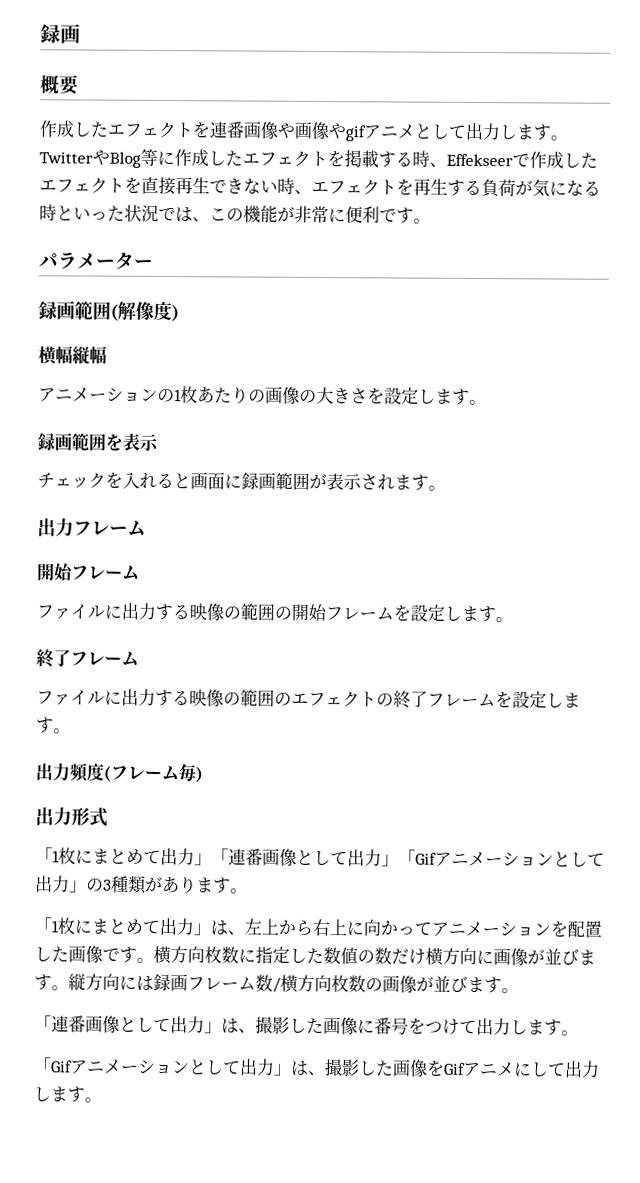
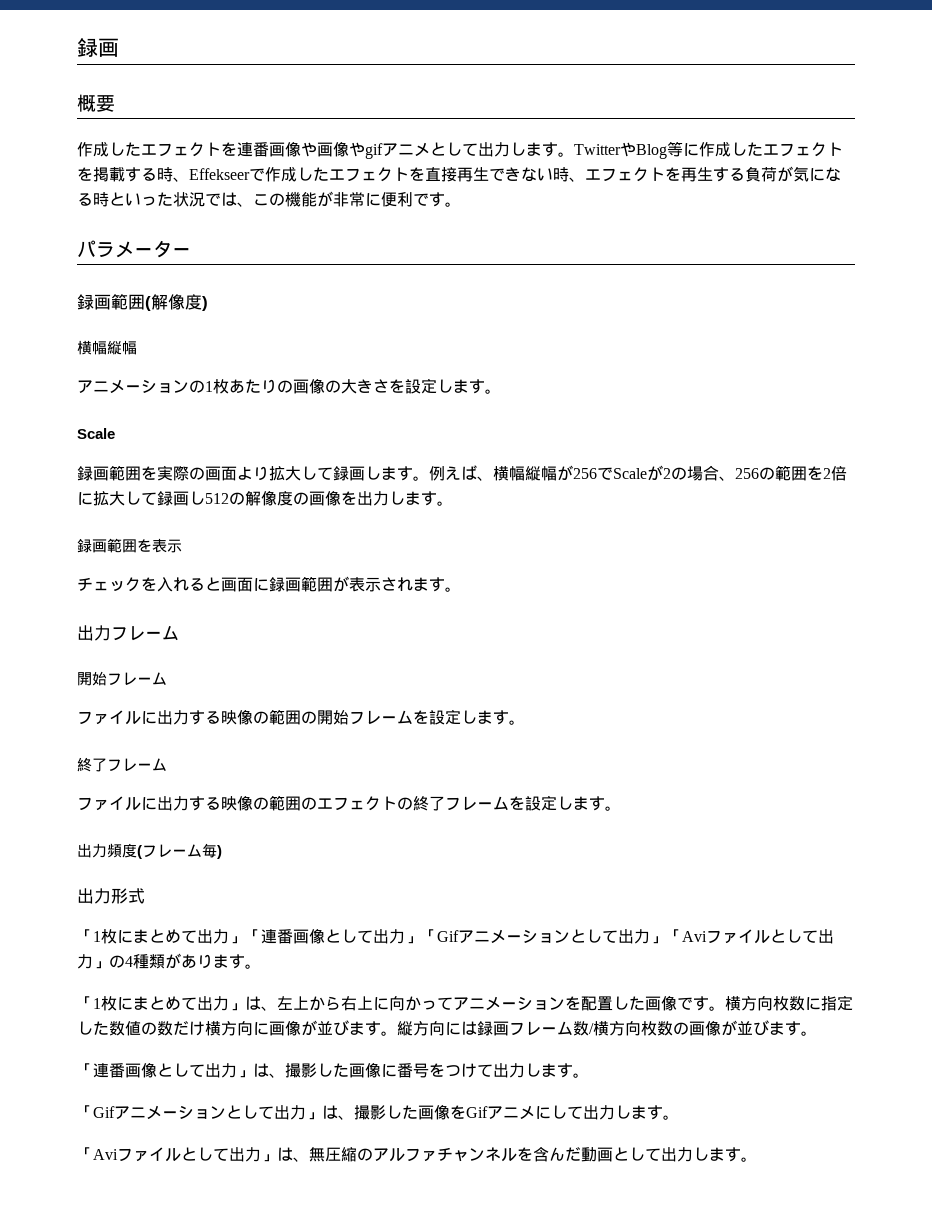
(487, 402) none -> [77,428,115,439] [77,465,847,481] [77,491,453,506] // Scale // 録画範囲を実際の画面より拡大して録画します。例えば、横幅縦幅が256でScaleが2の場合、256の範囲を2倍に拡大して録画し512の解像度の画像を出力します。
[86,878,112,892] の3 -> [666,929,834,944] [77,954,133,969] 「Aviファイルとして出力」の4
(102, 1100) none -> [77,1147,757,1162] // 「Aviファイルとして出力」は、無圧縮のアルファチャンネルを含んだ動画として出力します。

